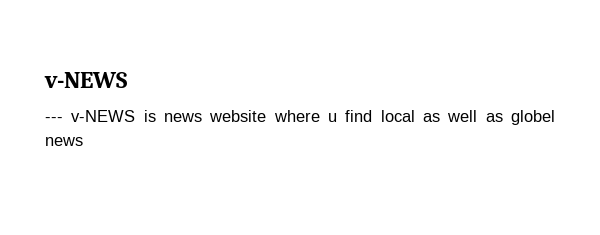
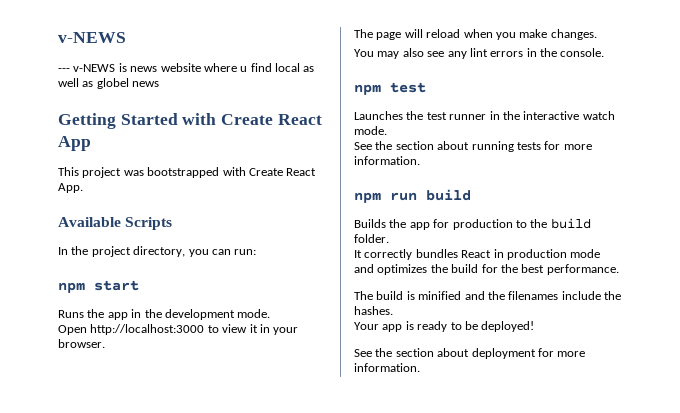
(83, 141) none -> [58,113,322,129] [58,136,91,151] [58,167,317,178] [58,183,83,193] [58,217,173,230] [58,246,257,257] [58,280,139,293] [58,309,271,320] [58,324,299,335] [58,339,105,348] [354,29,597,40] [354,48,605,59] [354,82,426,95] [354,111,615,120] [354,126,387,135] [354,141,592,152] [354,156,420,165] [354,189,471,203] [354,218,591,230] [354,234,389,243] [354,249,601,260] [354,264,619,275] [354,291,621,300] [354,306,393,315] [354,321,535,332] [354,348,586,359] [354,363,420,372] // Getting Started with Create React App // This project was bootstrapped with Create React App. // Available Scripts // In the project directory, you can run: // npm start // Runs the app in the development mode. // Open http://localhost:3000 to view it in your browser. // The page will reload when you make changes. // You may also see any lint errors in the console. // npm test // Launches the test runner in the interactive watch mode. // See the section about running tests for more information. // npm run build // Builds the app for production to the build folder. // It correctly bundles React in production mode and optimizes the build for the best performance. // The build is minified and the filenames include the hashes. // Your app is ready to be deployed! // See the section about deployment for more information.

